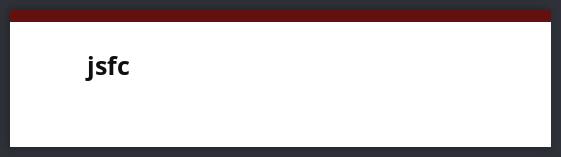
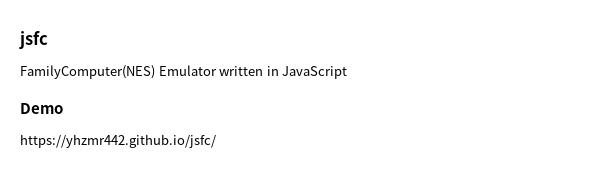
(130, 68) none -> [20,65,348,79] [20,103,63,114] [20,134,216,148] // FamilyComputer(NES) Emulator written in JavaScript // Demo // https://yhzmr442.github.io/jsfc/

